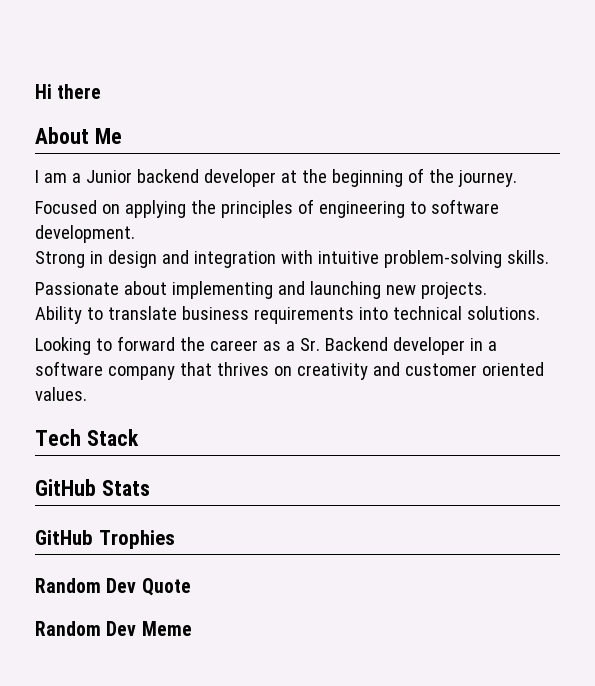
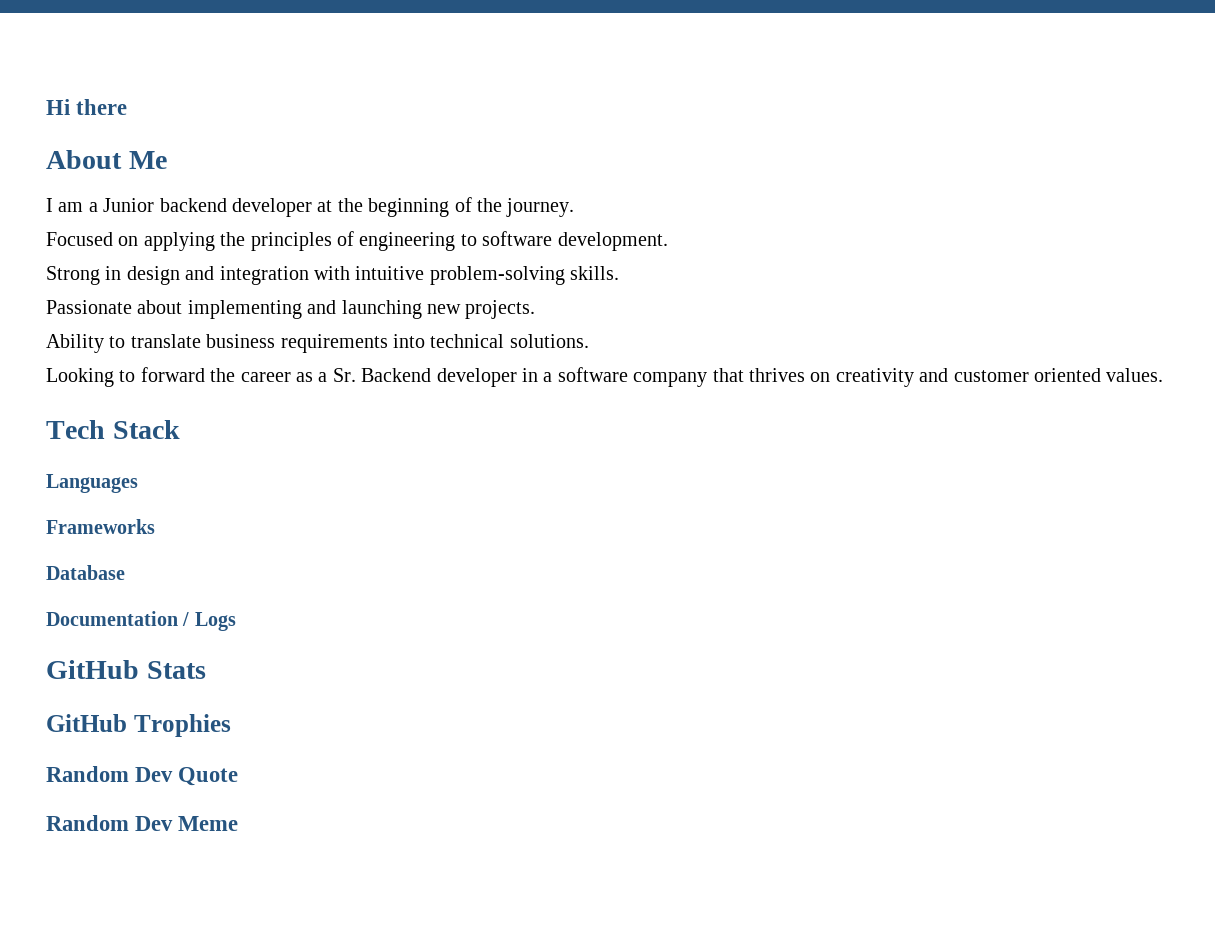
(139, 437) none -> [46,474,138,493] [46,519,155,534] [46,565,125,580] [46,611,236,631] // Languages // Frameworks // Database // Documentation / Logs

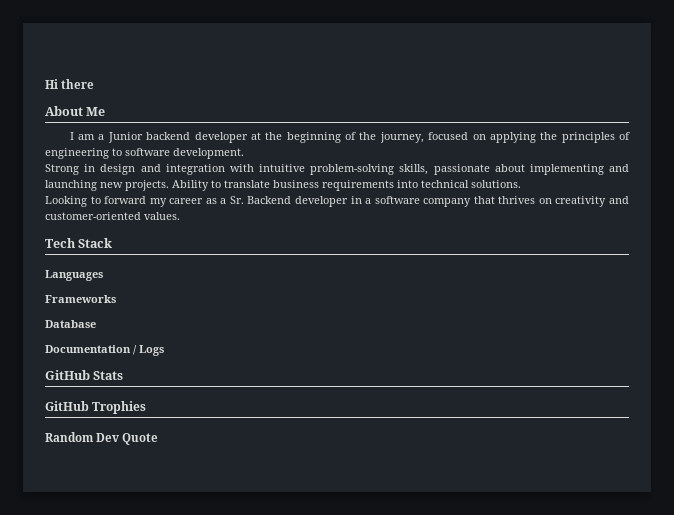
[506,198,575,217] [46,232,113,246] journey. // Focused -> [379,132,469,143] journey, focused
[570,266,620,280] [46,300,132,314] skills. // Passionate -> [399,164,490,175] skills, passionate
(536, 309) // -> (169, 185) none
[210,368,236,382] the -> [149,198,167,207] my
[953,368,1101,382] customer oriented -> [45,212,141,220] customer-oriented
[46,815,239,831] // Random Dev Meme -> (159, 439) none

